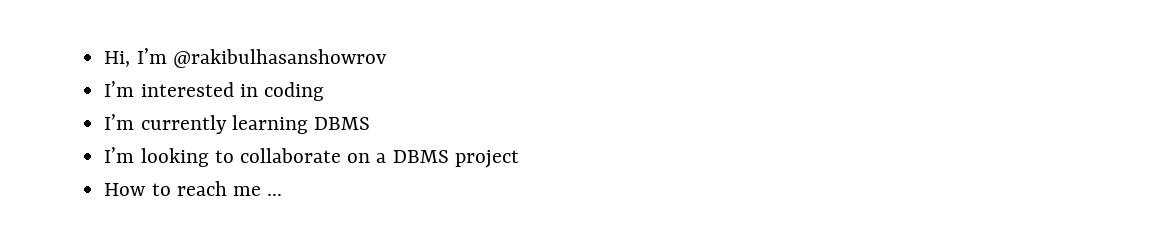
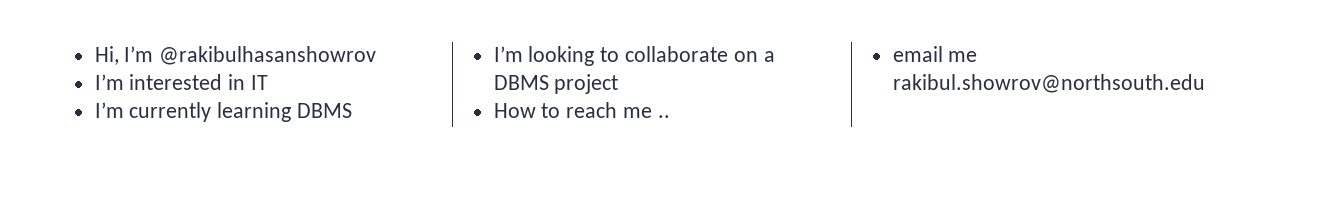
[263,82,324,101] coding -> [251,75,269,90] IT
[267,193,283,196] ... -> [657,115,670,118] [892,46,978,62] [892,74,1205,93] .. // email me rakibul.showrov@northsouth.edu

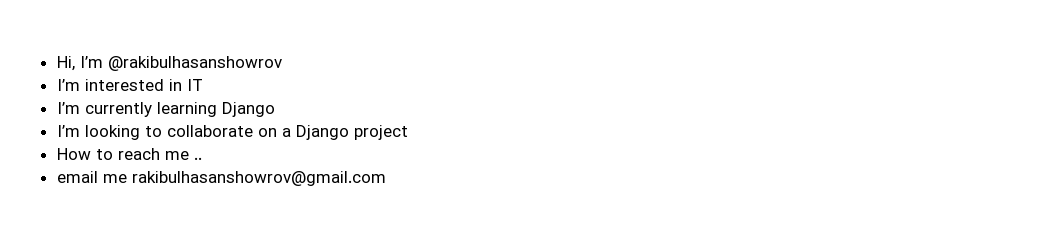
[297,103,353,118] DBMS -> [221,102,275,117] Django
[493,75,549,90] DBMS -> [295,125,349,140] Django
[892,74,1205,93] rakibul.showrov@northsouth.edu -> [131,171,386,186] rakibulhasanshowrov@gmail.com

